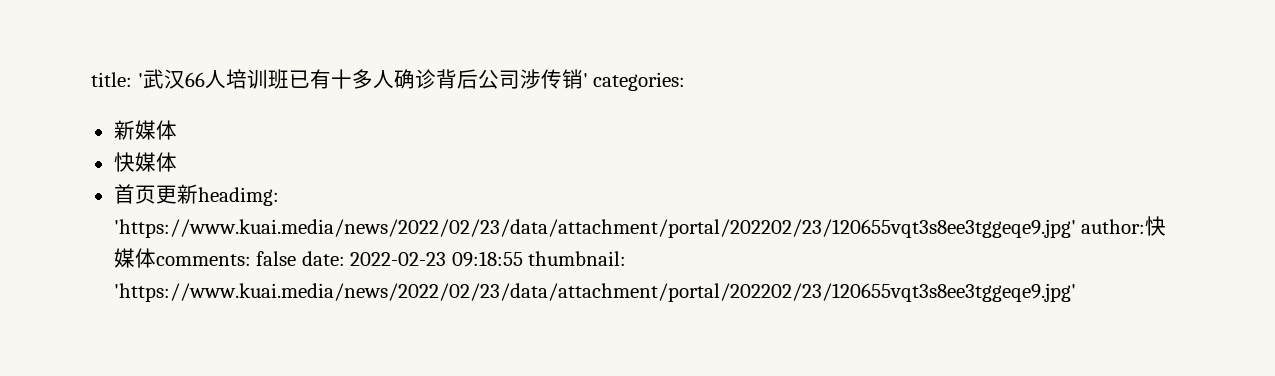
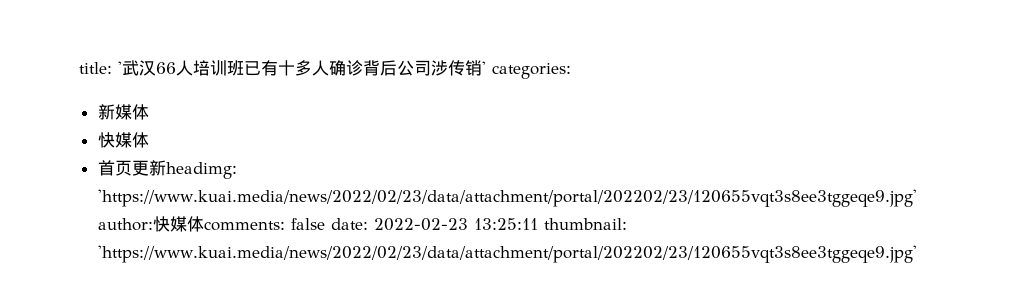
[451,251,523,267] 09:18:55 -> [473,218,538,230] 13:25:11

